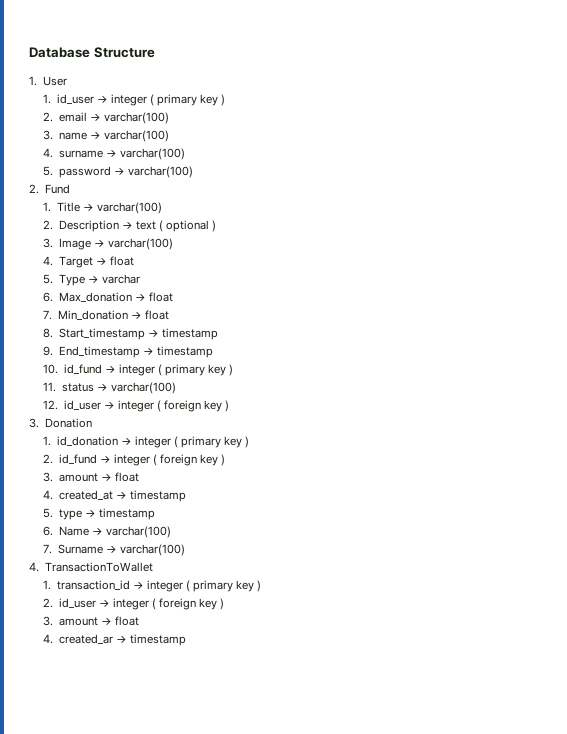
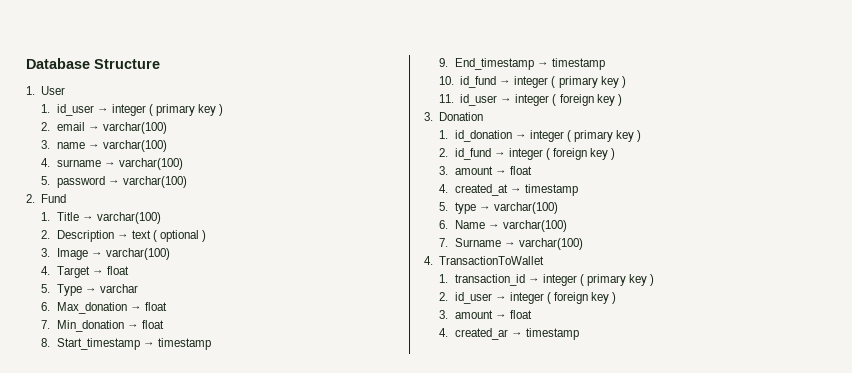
[61,382,176,394] [42,400,58,410] status → varchar(100) // 12. -> (455, 98) none
[98,508,155,520] timestamp -> [493,202,558,214] varchar(100)

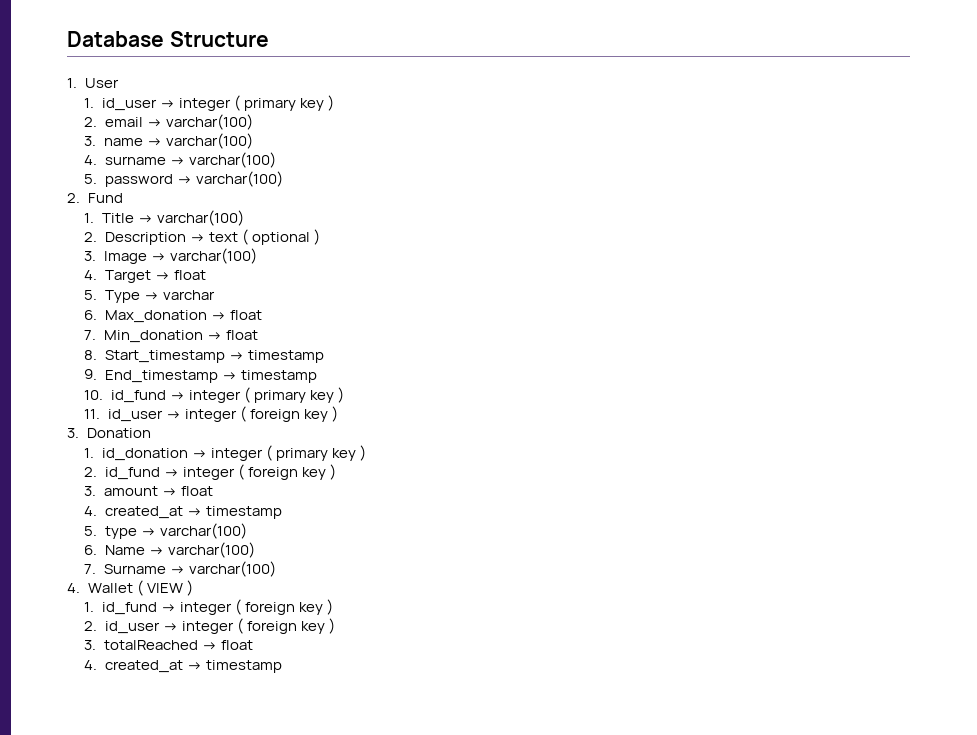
[439,256,545,265] [439,274,627,286] TransactionToWallet // 1. transaction_id → integer ( primary -> [87,580,193,596] [84,599,295,615] Wallet ( VIEW ) // 1. id_fund → integer ( foreign
[454,310,532,319] [439,328,508,340] amount → float // 4. created_ar -> [103,640,253,650] [84,660,183,673] totalReached → float // 4. created_at

